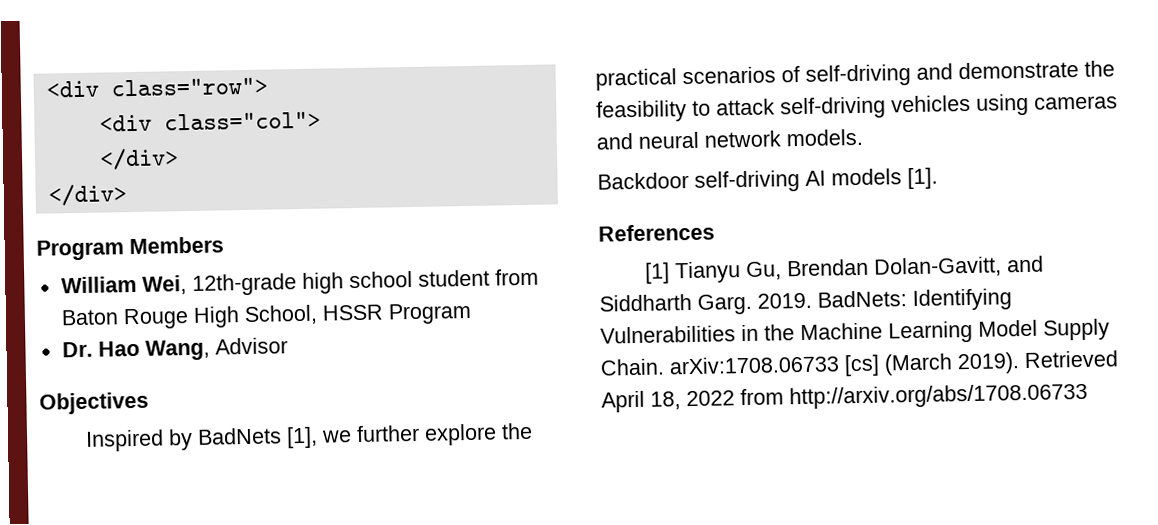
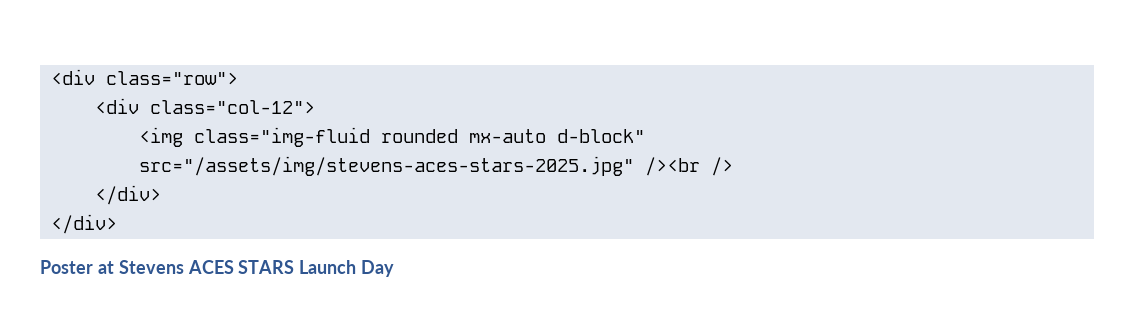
[163,111,321,131] [98,147,179,171] [47,183,127,207] [36,236,224,261] [60,268,539,296] [60,302,472,330] [61,337,288,361] [39,391,149,415] [84,422,533,452] [595,60,1115,91] [596,93,1118,123] [596,128,863,150] [597,167,938,193] [598,223,715,242] [644,255,1044,284] [599,288,1012,315] [600,318,1110,344] [600,350,1118,377] [601,382,1088,413] class="col"> // </div> // </div> // Program Members // William Wei, 12th-grade high school student from Baton Rouge High School, HSSR Program // Dr. Hao Wang, Advisor // Objectives // Inspired by BadNets [1], we further explore the practical scenarios of self-driving and demonstrate the feasibility to attack self-driving vehicles using cameras and neural network models. // Backdoor self-driving AI models [1]. // References // [1] Tianyu Gu, Brendan Dolan-Gavitt, and Siddharth Garg. 2019. BadNets: Identifying Vulnerabilities in the Machine Learning Model Supply Chain. arXiv:1708.06733 [cs] (March 2019). Retrieved April 18, 2022 from http://arxiv.org/abs/1708.06733 -> [149,100,315,114] [138,127,645,147] [138,156,733,176] [94,185,161,205] [50,214,117,234] [40,260,395,277] class="col-12"> // <img class="img-fluid rounded mx-auto d-block" src="/assets/img/stevens-aces-stars-2025.jpg" /><br /> // </div> // </div> // Poster at Stevens ACES STARS Launch Day

